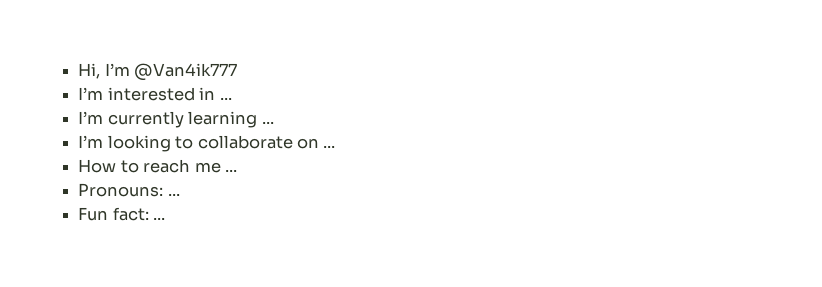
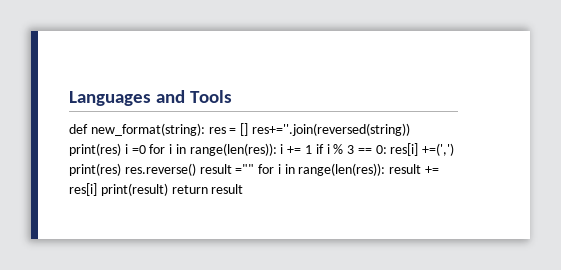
[78,63,238,81] [78,87,232,101] [78,111,274,128] [78,135,336,152] [78,159,237,173] [78,183,180,197] [78,207,166,221] Hi, I’m @Van4ik777 // I’m interested in ... // I’m currently learning ... // I’m looking to collaborate on ... // How to reach me ... // Pronouns: ... // Fun fact: ... -> [69,90,233,106] [69,123,410,136] [69,143,455,156] [69,163,440,176] [69,183,244,196] Languages and Tools // def new_format(string): res = [] res+=''.join(reversed(string)) print(res) i =0 for i in range(len(res)): i += 1 if i % 3 == 0: res[i] +=(',') print(res) res.reverse() result ="" for i in range(len(res)): result += res[i] print(result) return result

